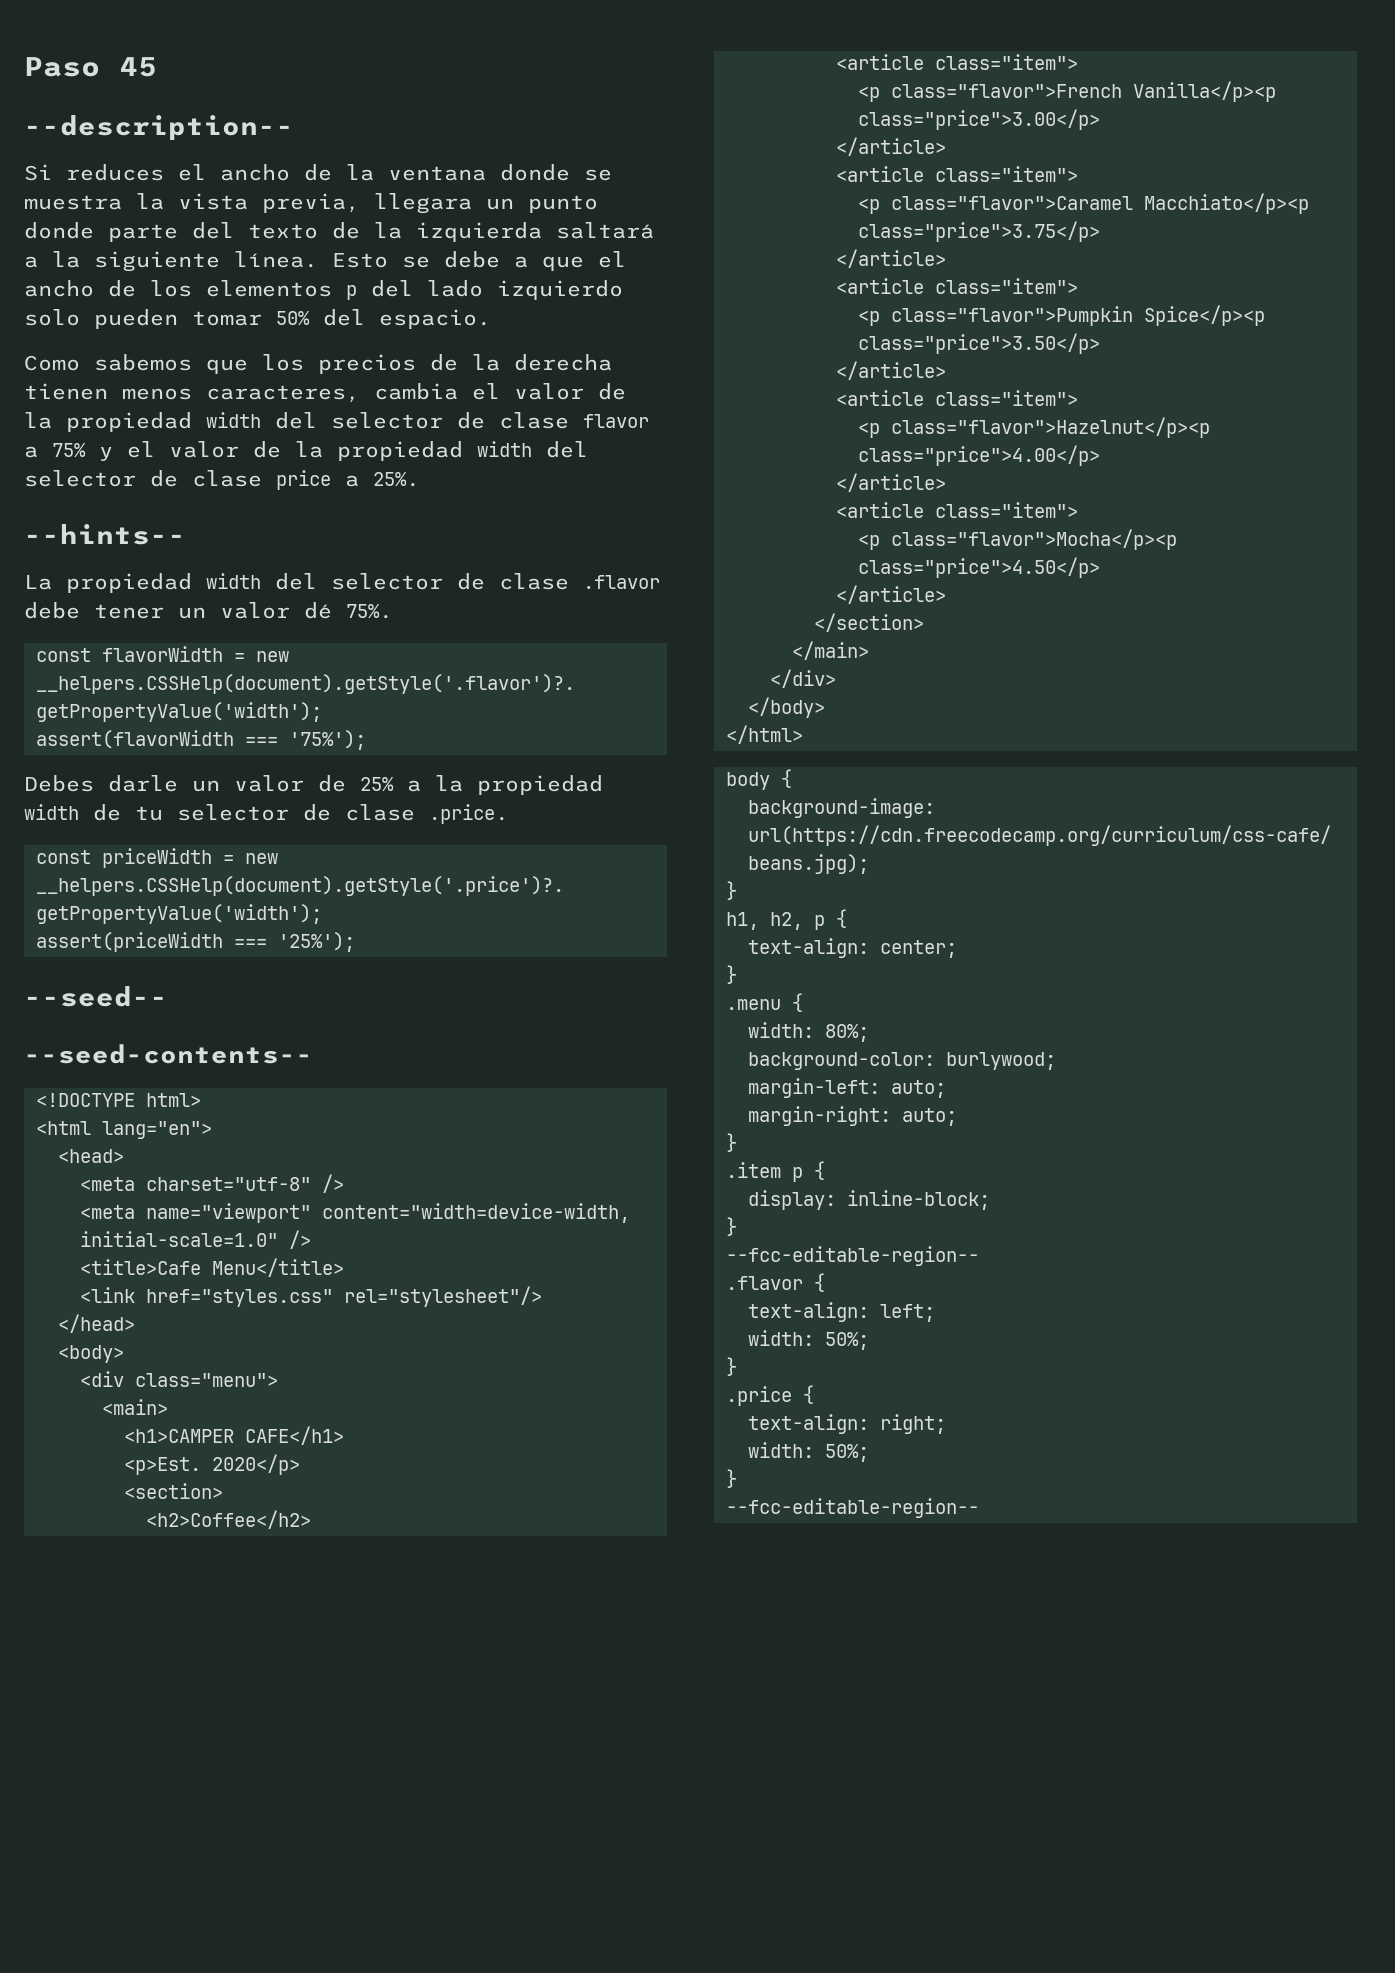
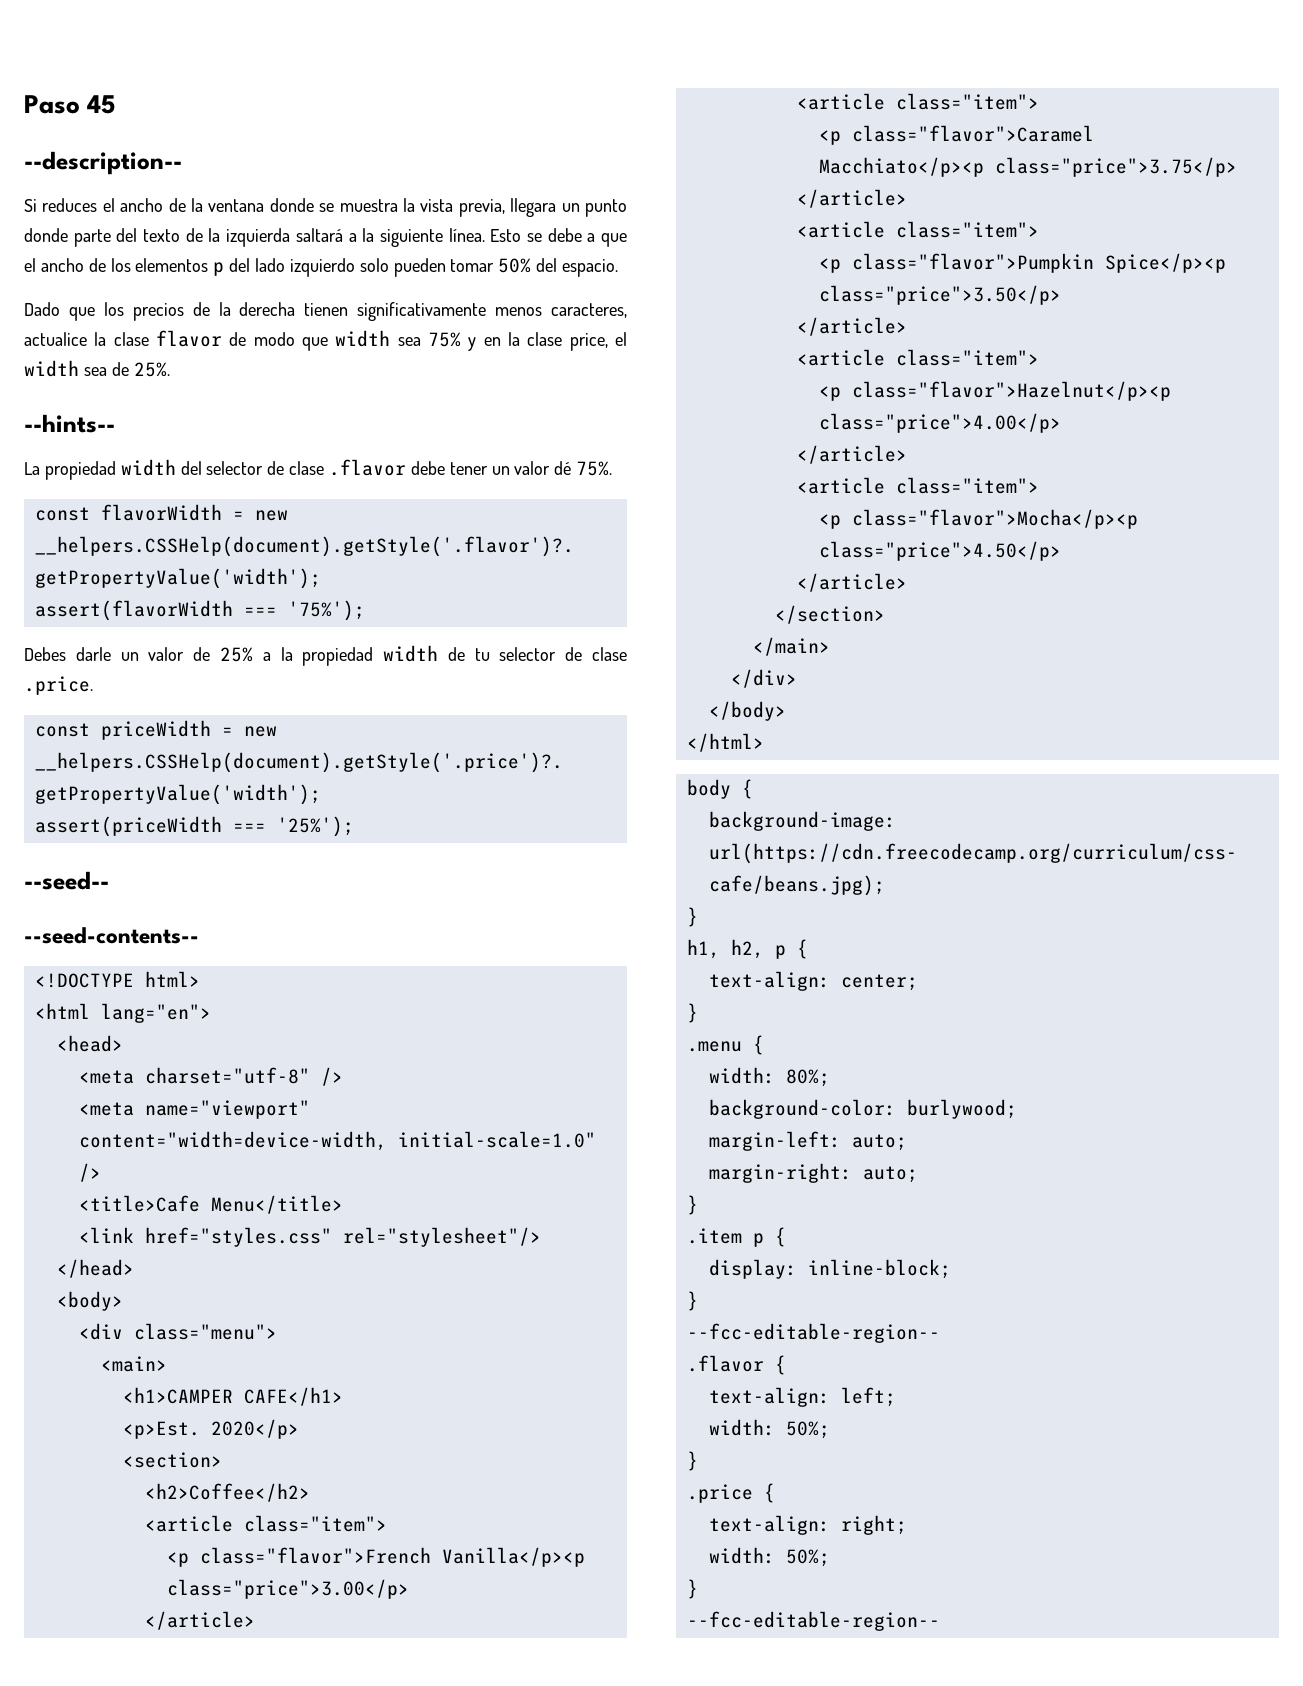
[24,354,192,371] Como sabemos -> [24,302,60,316] Dado
(108, 391) none -> [357,302,487,321] significativamente
[374,383,626,400] [24,412,649,432] [24,441,588,461] [24,470,359,490] cambia el valor de la propiedad width del selector de clase flavor a 75% y el valor de la propiedad width del selector de clase price a -> [24,330,627,351] [24,360,129,377] actualice la clase flavor de modo que width sea 75% y en la clase price, el width sea de

